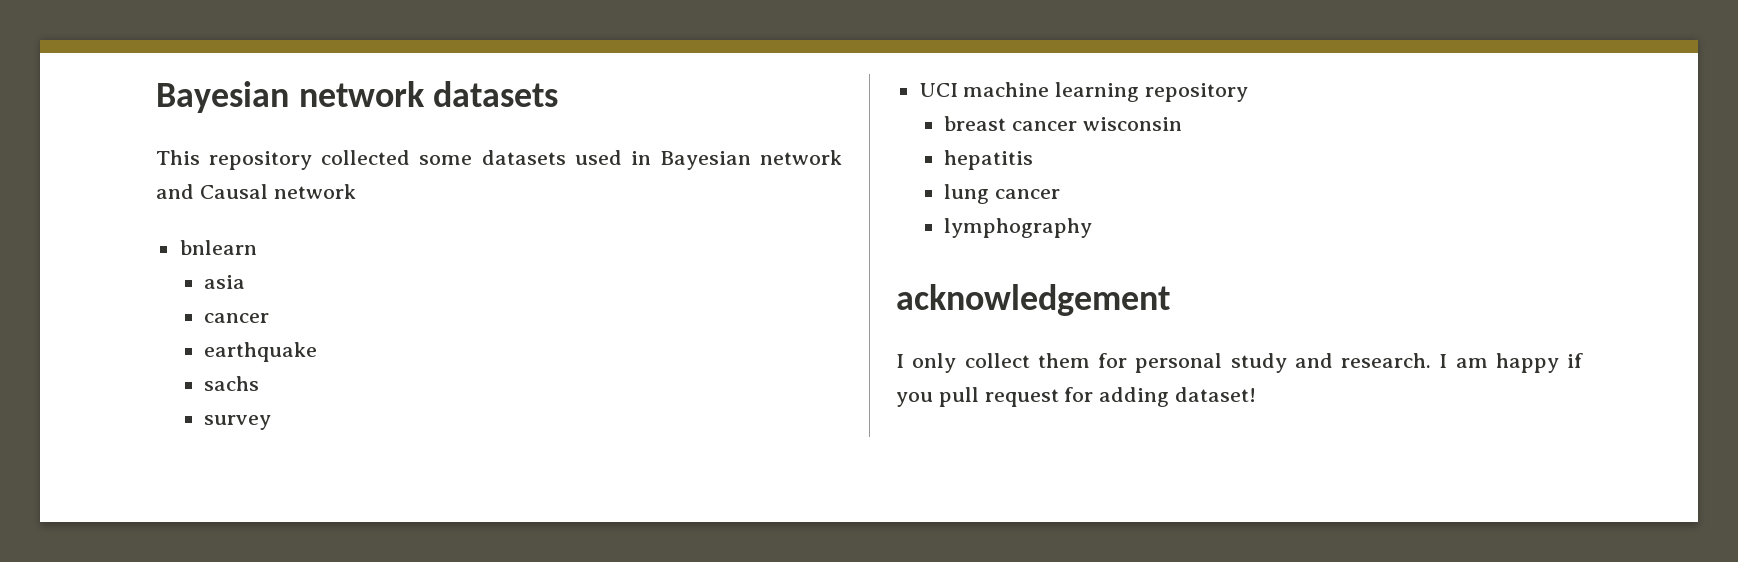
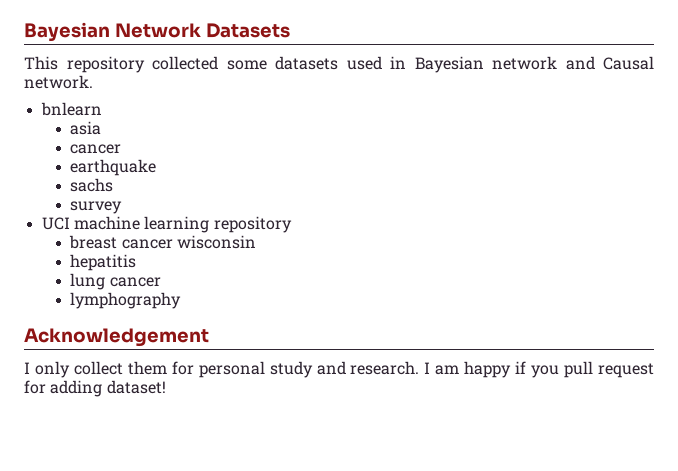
[156,81,559,113] Bayesian network datasets -> [24,22,290,42] Bayesian Network Datasets
[273,184,356,199] network -> [24,75,93,89] network.
[896,284,1170,316] acknowledgement -> [24,328,209,347] Acknowledgement

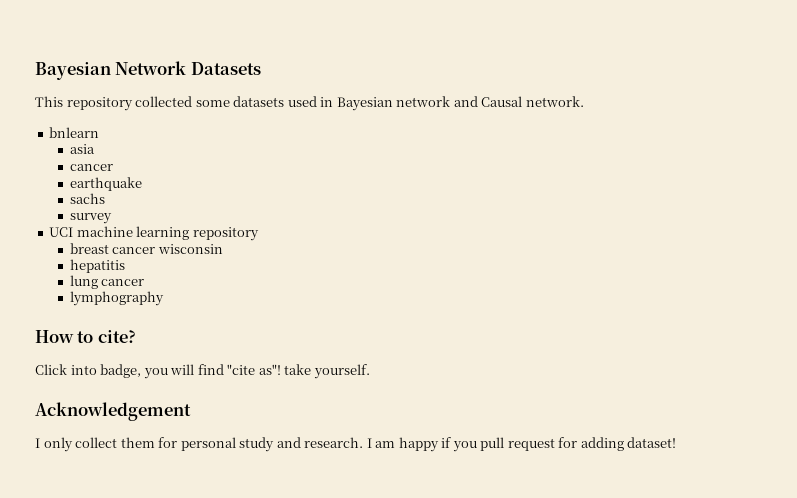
(182, 300) none -> [35,330,136,343] [35,364,370,379] // How to cite? // Click into badge, you will find "cite as"! take yourself.

